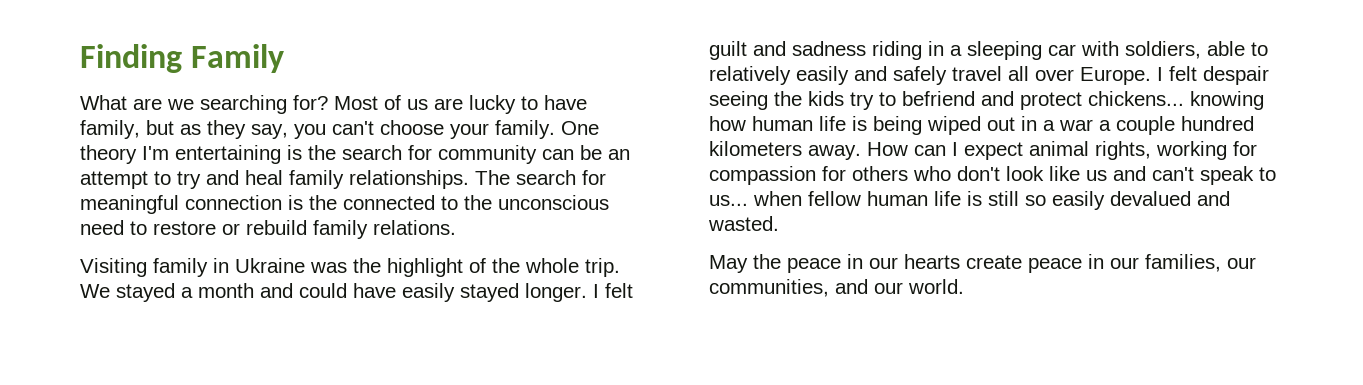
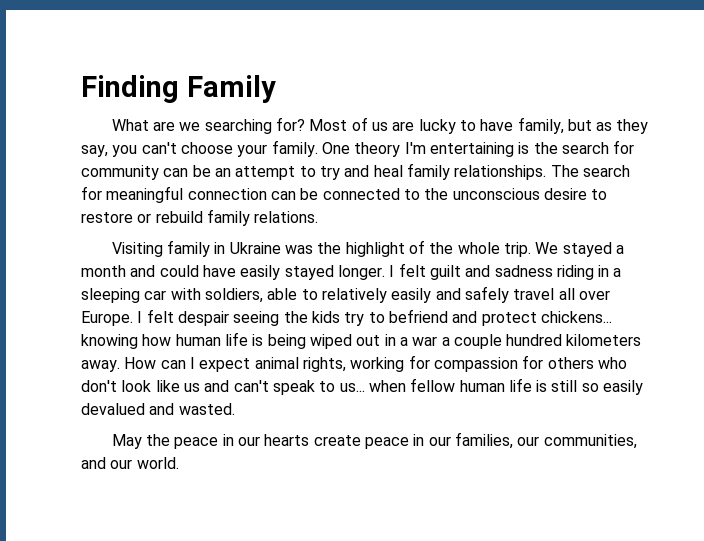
[288,195,337,210] is the -> [270,188,319,200] can be
[80,220,124,235] need -> [543,188,587,200] desire

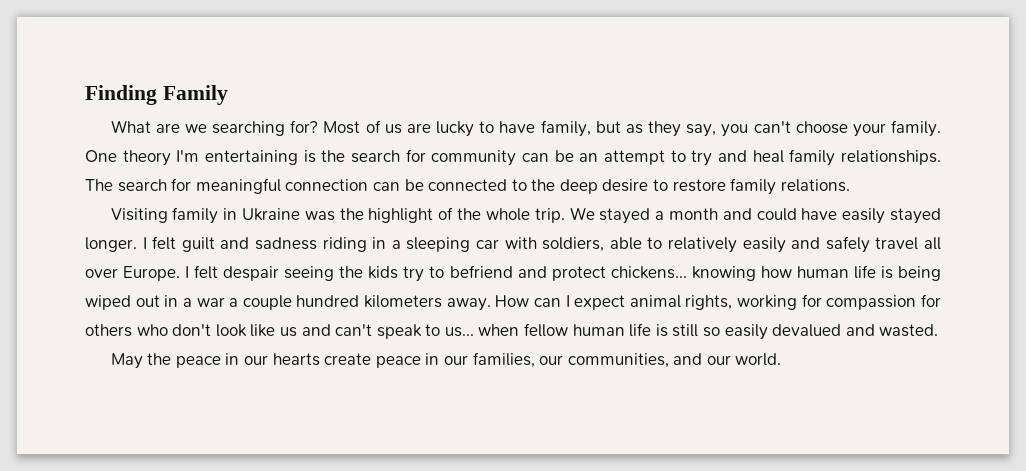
[452,188,540,200] unconscious -> [559,179,598,194] deep
[137,211,203,223] or rebuild -> (726, 185) none

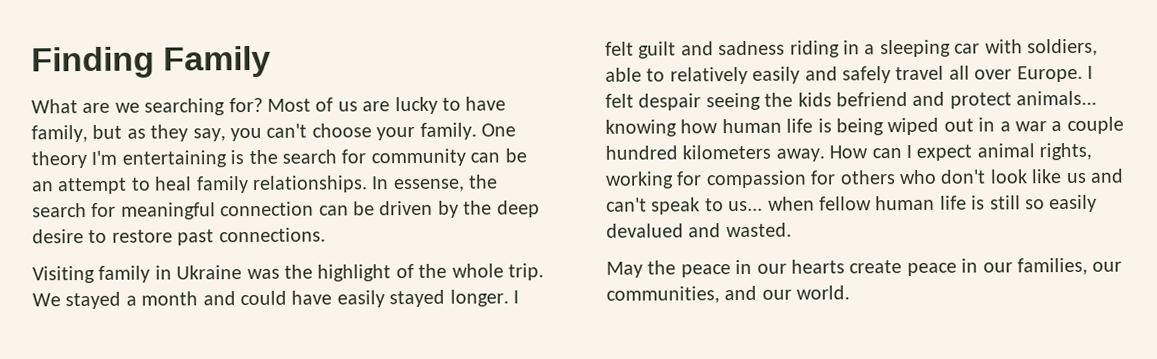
[691,150,747,166] try and -> (151, 184) none
[85,179,113,191] The -> [371,174,499,193] In essense, the
[428,179,527,191] connected to -> [379,200,459,218] driven by
[730,178,850,195] family relations. -> [177,227,326,246] past connections.
[403,266,445,282] try to -> (832, 99) none
[610,266,687,279] chickens... -> [1016,90,1098,106] animals...

